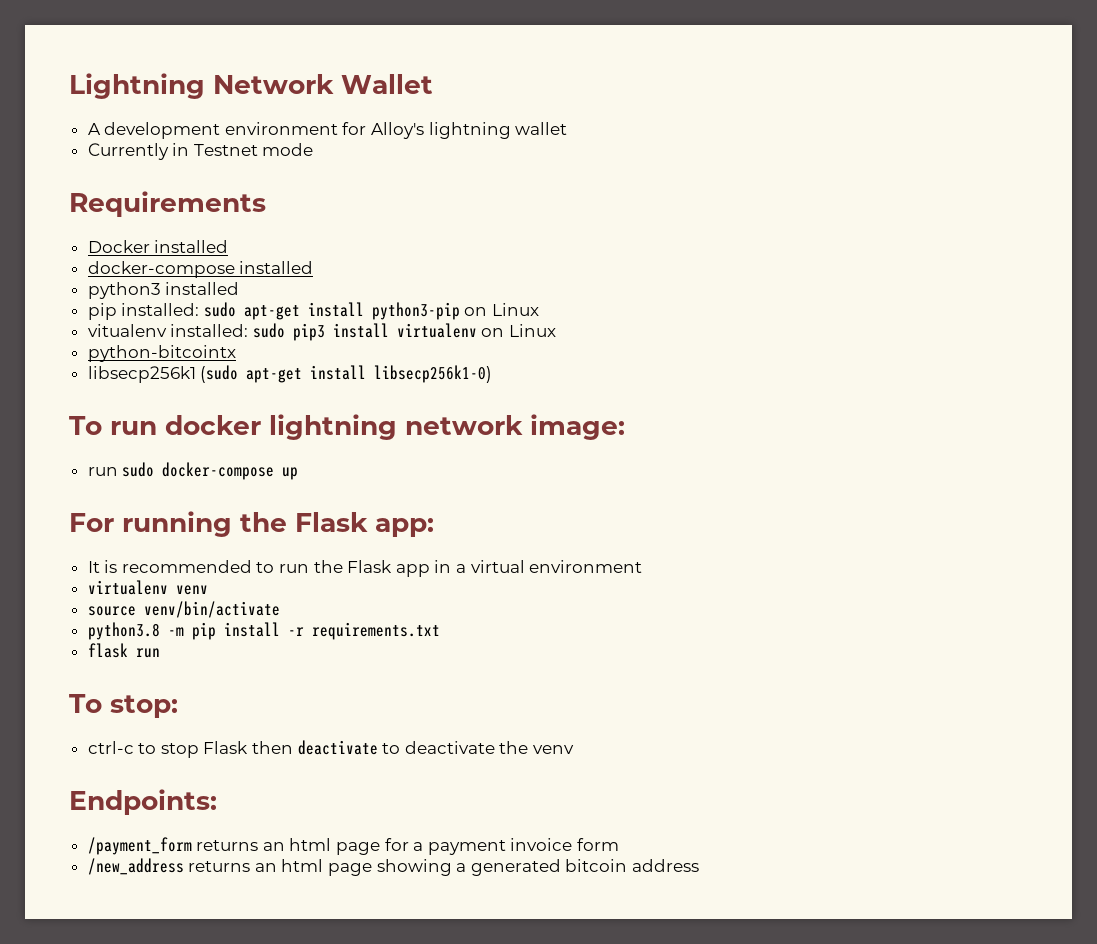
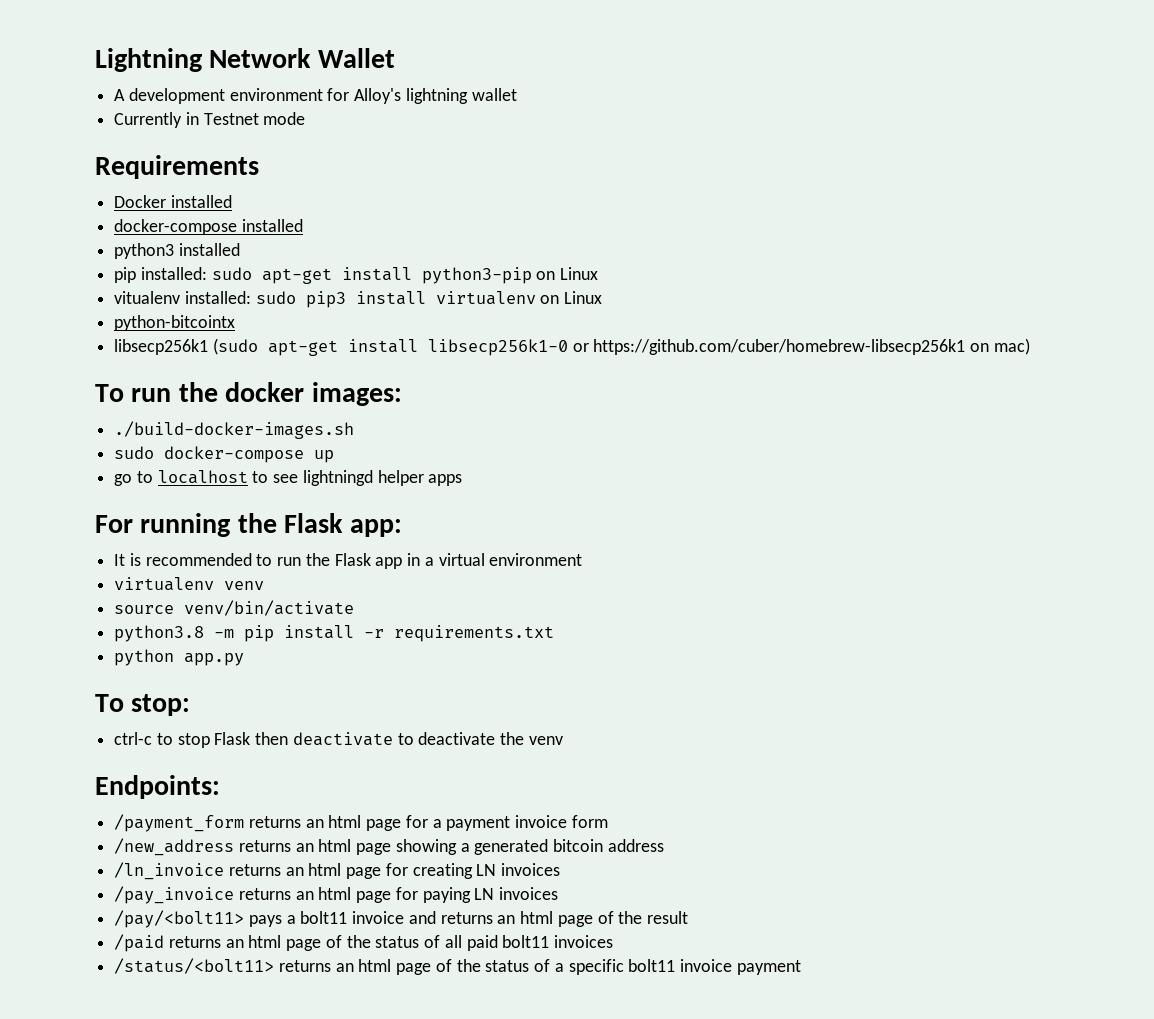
[374,365,493,383] [69,414,625,440] [87,462,299,480] libsecp256k1-0) // To run docker lightning network image: // run sudo docker-compose up -> [427,338,1030,356] [95,382,402,406] [114,421,355,439] [114,446,335,463] [114,470,463,486] libsecp256k1-0 or https://github.com/cuber/homebrew-libsecp256k1 on mac) // To run the docker images: // ./build-docker-images.sh // sudo docker-compose up // go to localhost to see lightningd helper apps
[87,643,160,658] flask run -> [114,649,245,666] python app.py
(700, 865) none -> [114,862,561,880] [114,886,559,904] [114,910,688,928] [114,934,613,952] [114,958,801,975] // /ln_invoice returns an html page for creating LN invoices // /pay_invoice returns an html page for paying LN invoices // /pay/<bolt11> pays a bolt11 invoice and returns an html page of the result // /paid returns an html page of the status of all paid bolt11 invoices // /status/<bolt11> returns an html page of the status of a specific bolt11 invoice payment

